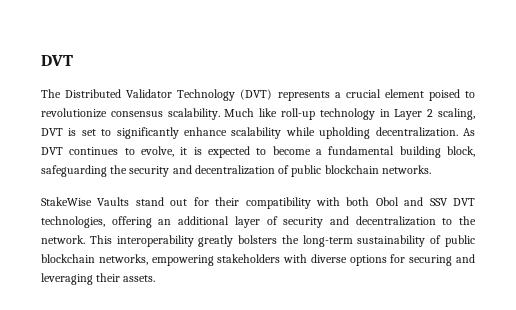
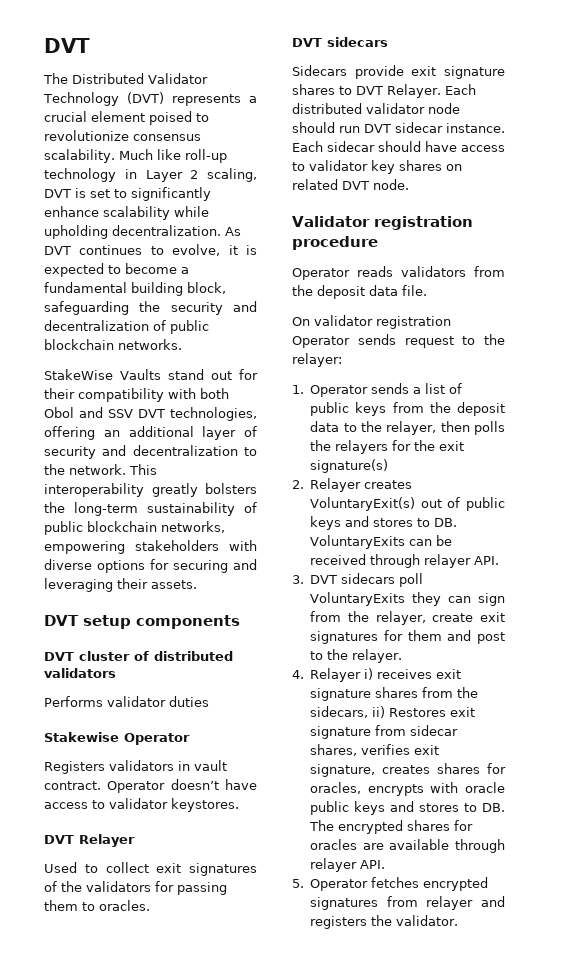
(156, 278) none -> [44,615,240,629] [44,651,233,661] [44,668,116,678] [44,696,209,707] [44,732,190,745] [44,760,227,774] [44,779,257,793] [44,798,239,812] [44,834,135,847] [44,862,257,876] [44,881,227,895] [44,900,150,911] [292,37,388,47] [292,65,505,79] [292,84,476,98] [292,103,460,114] [292,122,505,133] [292,141,505,152] [292,160,462,174] [292,179,409,190] [292,216,473,230] [292,236,378,250] [292,266,505,280] [292,285,427,299] [292,315,451,329] [292,334,505,348] [292,353,342,367] [292,383,463,397] [310,402,505,416] [310,421,505,435] [310,440,465,454] [310,459,389,473] [292,478,413,492] [310,497,505,511] [310,516,458,530] [310,535,453,549] [310,554,500,568] [292,573,424,587] [310,592,505,606] [310,611,505,625] [310,630,505,644] [310,649,403,663] [292,668,462,682] [310,687,479,701] [310,706,476,718] [310,725,459,739] [310,744,440,756] [310,763,506,777] [310,782,505,796] [310,801,505,815] [309,820,474,834] [310,839,505,853] [310,858,386,872] [292,877,489,891] [310,896,505,910] [310,915,459,929] // DVT setup components // DVT cluster of distributed validators // Performs validator duties // Stakewise Operator // Registers validators in vault contract. Operator doesn’t have access to validator keystores. // DVT Relayer // Used to collect exit signatures of the validators for passing them to oracles. // DVT sidecars // Sidecars provide exit signature shares to DVT Relayer. Each distributed validator node should run DVT sidecar instance. Each sidecar should have access to validator key shares on related DVT node. // Validator registration procedure // Operator reads validators from the deposit data file. // On validator registration Operator sends request to the relayer: // 1. Operator sends a list of public keys from the deposit data to the relayer, then polls the relayers for the exit signature(s) // 2. Relayer creates VoluntaryExit(s) out of public keys and stores to DB. VoluntaryExits can be received through relayer API. // 3. DVT sidecars poll VoluntaryExits they can sign from the relayer, create exit signatures for them and post to the relayer. // 4. Relayer i) receives exit signature shares from the sidecars, ii) Restores exit signature from sidecar shares, verifies exit signature, creates shares for oracles, encrypts with oracle public keys and stores to DB. The encrypted shares for oracles are available through relayer API. // 5. Operator fetches encrypted signatures from relayer and registers the validator.

